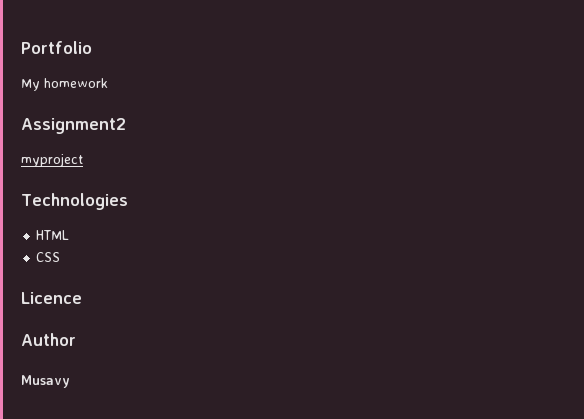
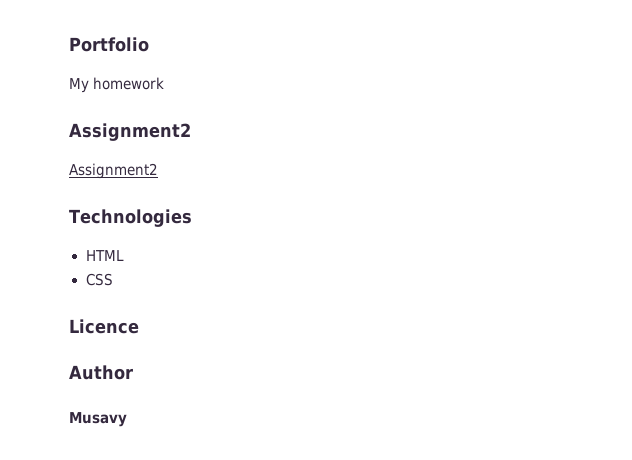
[21,153,83,167] myproject -> [69,163,158,179] Assignment2

